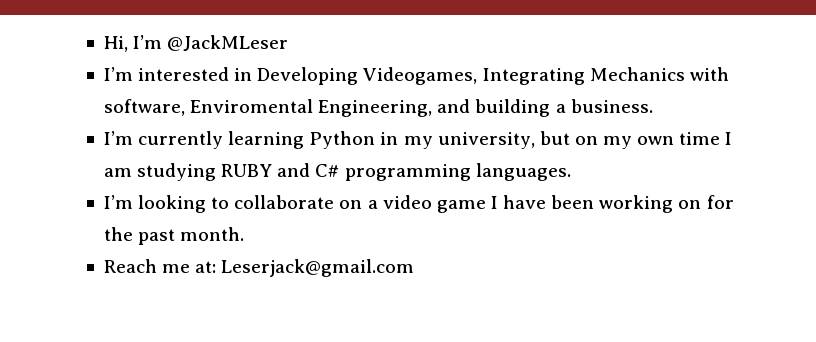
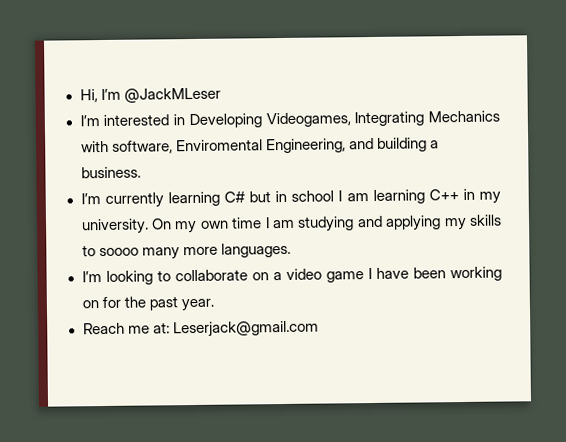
[309,131,598,149] Python in my university, but on -> [223,188,501,204] [80,218,172,235] C# but in school I am learning C++ in my university. On
[221,163,471,181] RUBY and C# programming -> [356,214,503,231] [81,245,218,260] and applying my skills to soooo many more
[180,227,245,241] month. -> [180,298,214,312] year.

